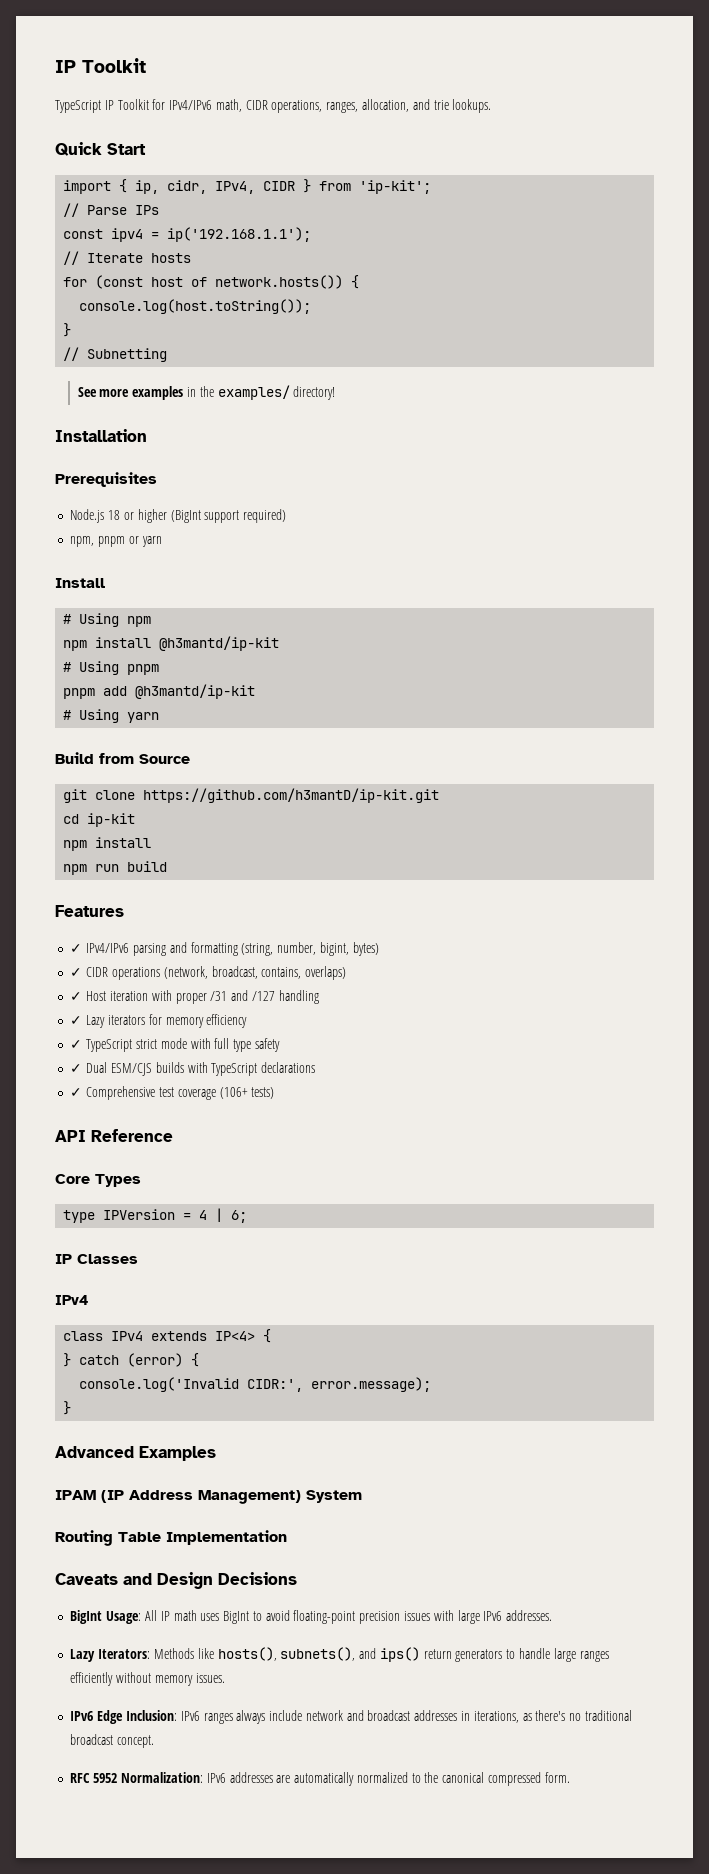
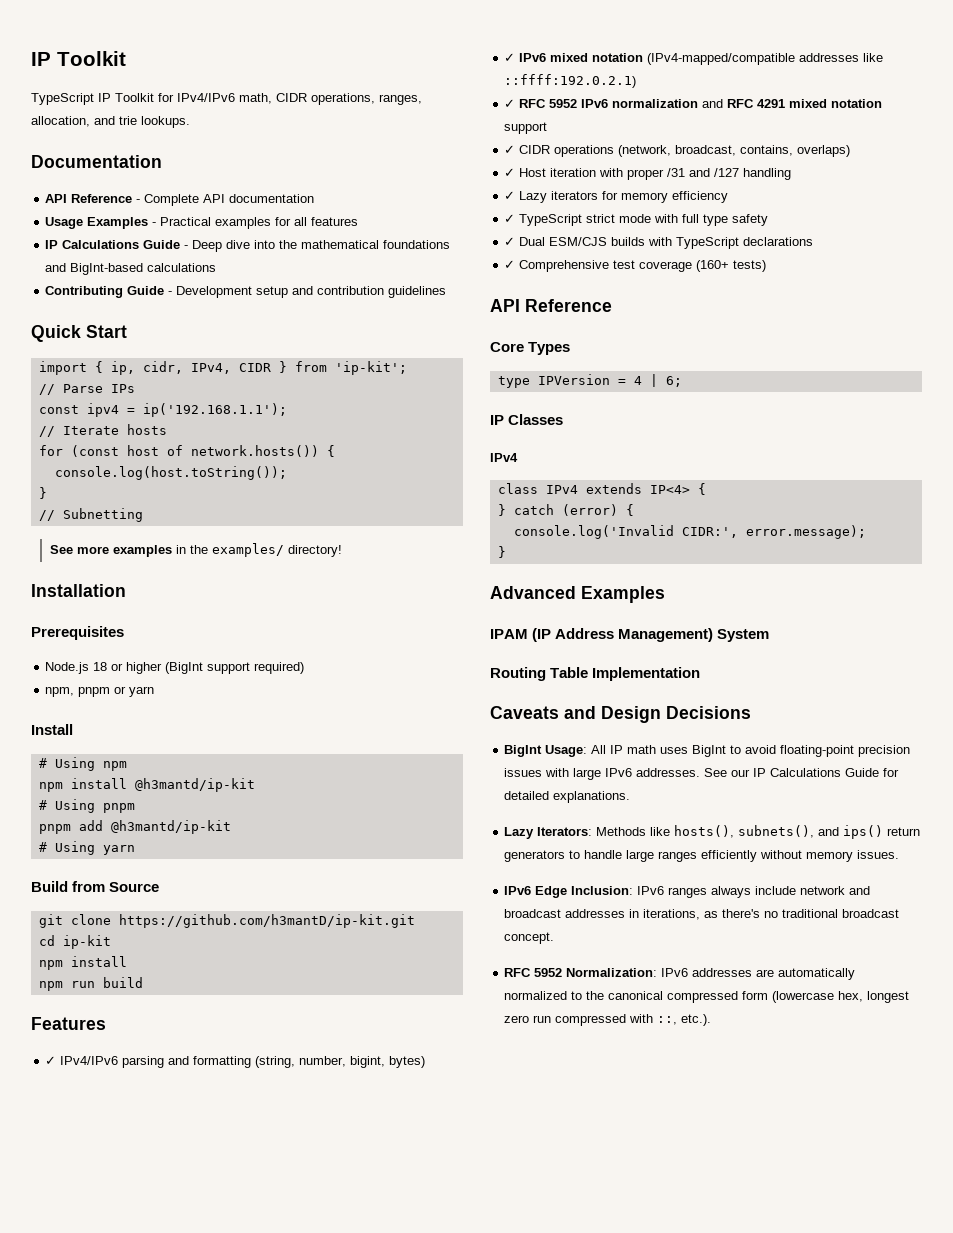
(492, 106) none -> [31,155,162,168] [45,194,315,206] [45,217,359,229] [45,240,451,252] [45,263,217,275] [45,286,447,298] // Documentation // API Reference - Complete API documentation // Usage Examples - Practical examples for all features // IP Calculations Guide - Deep dive into the mathematical foundations and BigInt-based calculations // Contributing Guide - Development setup and contribution guidelines
(379, 949) none -> [504,53,884,65] [504,74,637,88] [504,99,883,108] [504,122,548,134] // ✓ IPv6 mixed notation (IPv4-mapped/compatible addresses like ::ffff:192.0.2.1) // ✓ RFC 5952 IPv6 normalization and RFC 4291 mixed notation support
[219,1087,248,1099] (106+ -> [696,260,730,272] (160+
(553, 1615) none -> [704,768,900,777] [504,791,631,803] See our IP Calculations Guide for detailed explanations.
[544,1772,570,1783] form. -> [742,991,910,1003] [504,1014,712,1026] form (lowercase hex, longest zero run compressed with ::, etc.).

